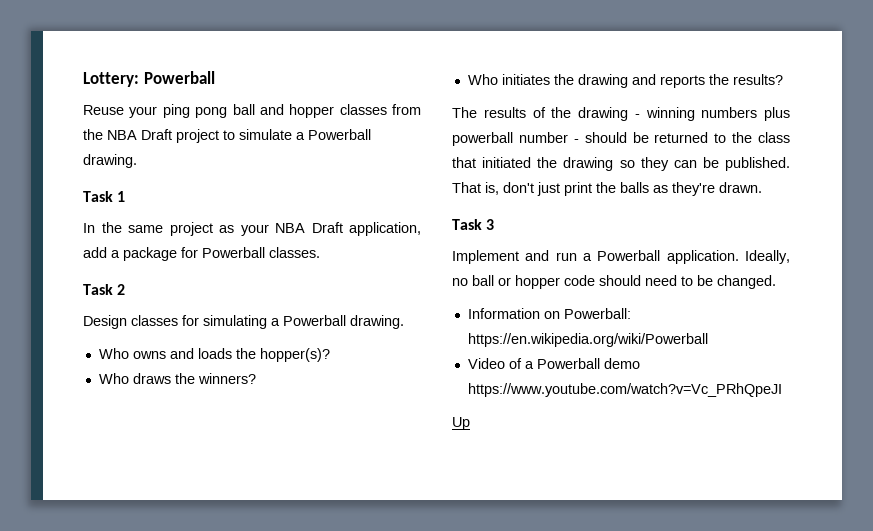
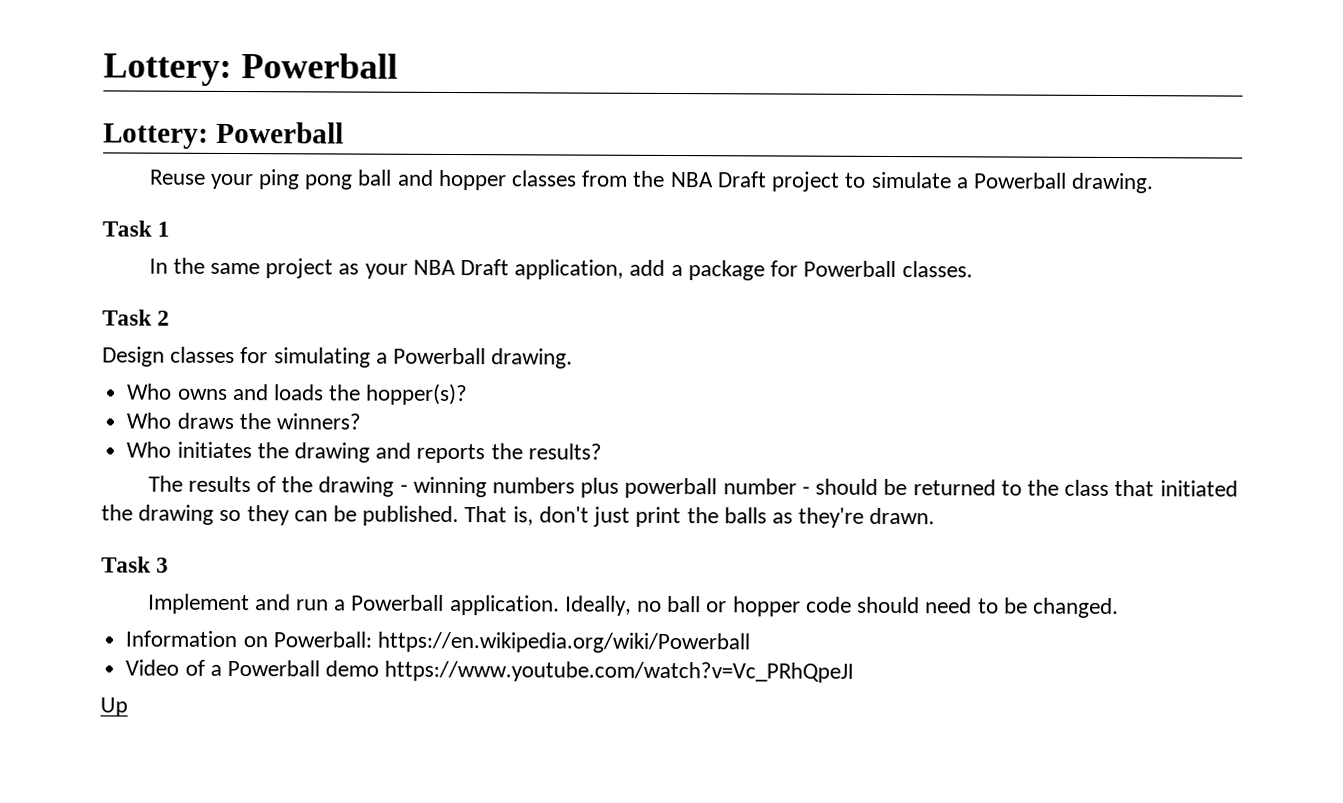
[83,71,215,87] Lottery: Powerball -> [103,53,398,86] [103,121,344,149] Lottery: Powerball // Lottery: Powerball

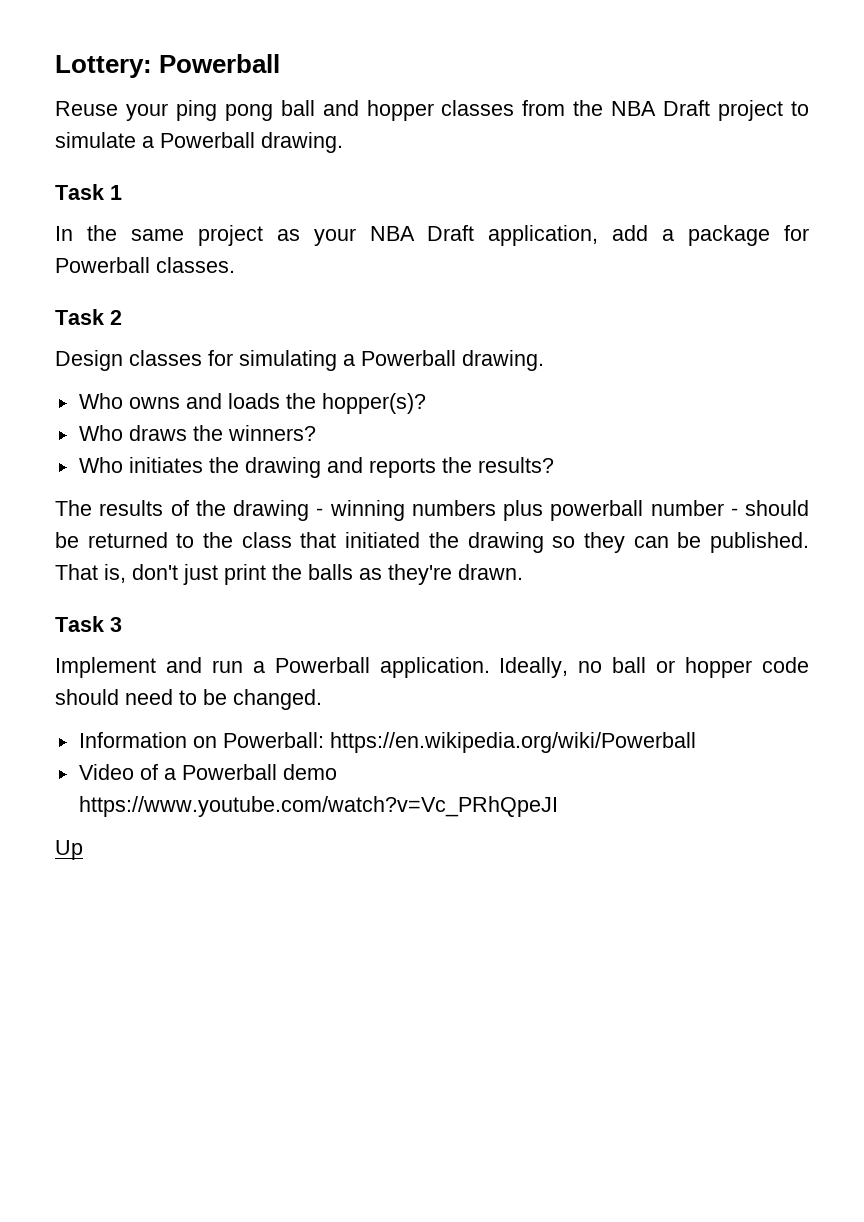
[103,53,398,86] [103,121,344,149] Lottery: Powerball // Lottery: Powerball -> [55,54,281,78] Lottery: Powerball

